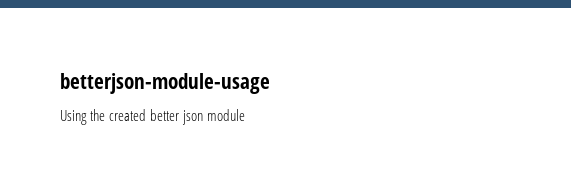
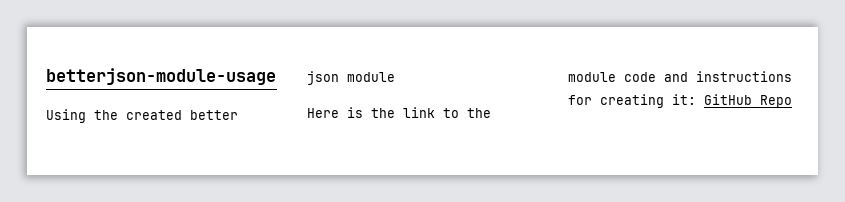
(246, 115) none -> [307,107,491,118] [568,71,792,82] [568,94,792,108] // Here is the link to the module code and instructions for creating it: GitHub Repo

